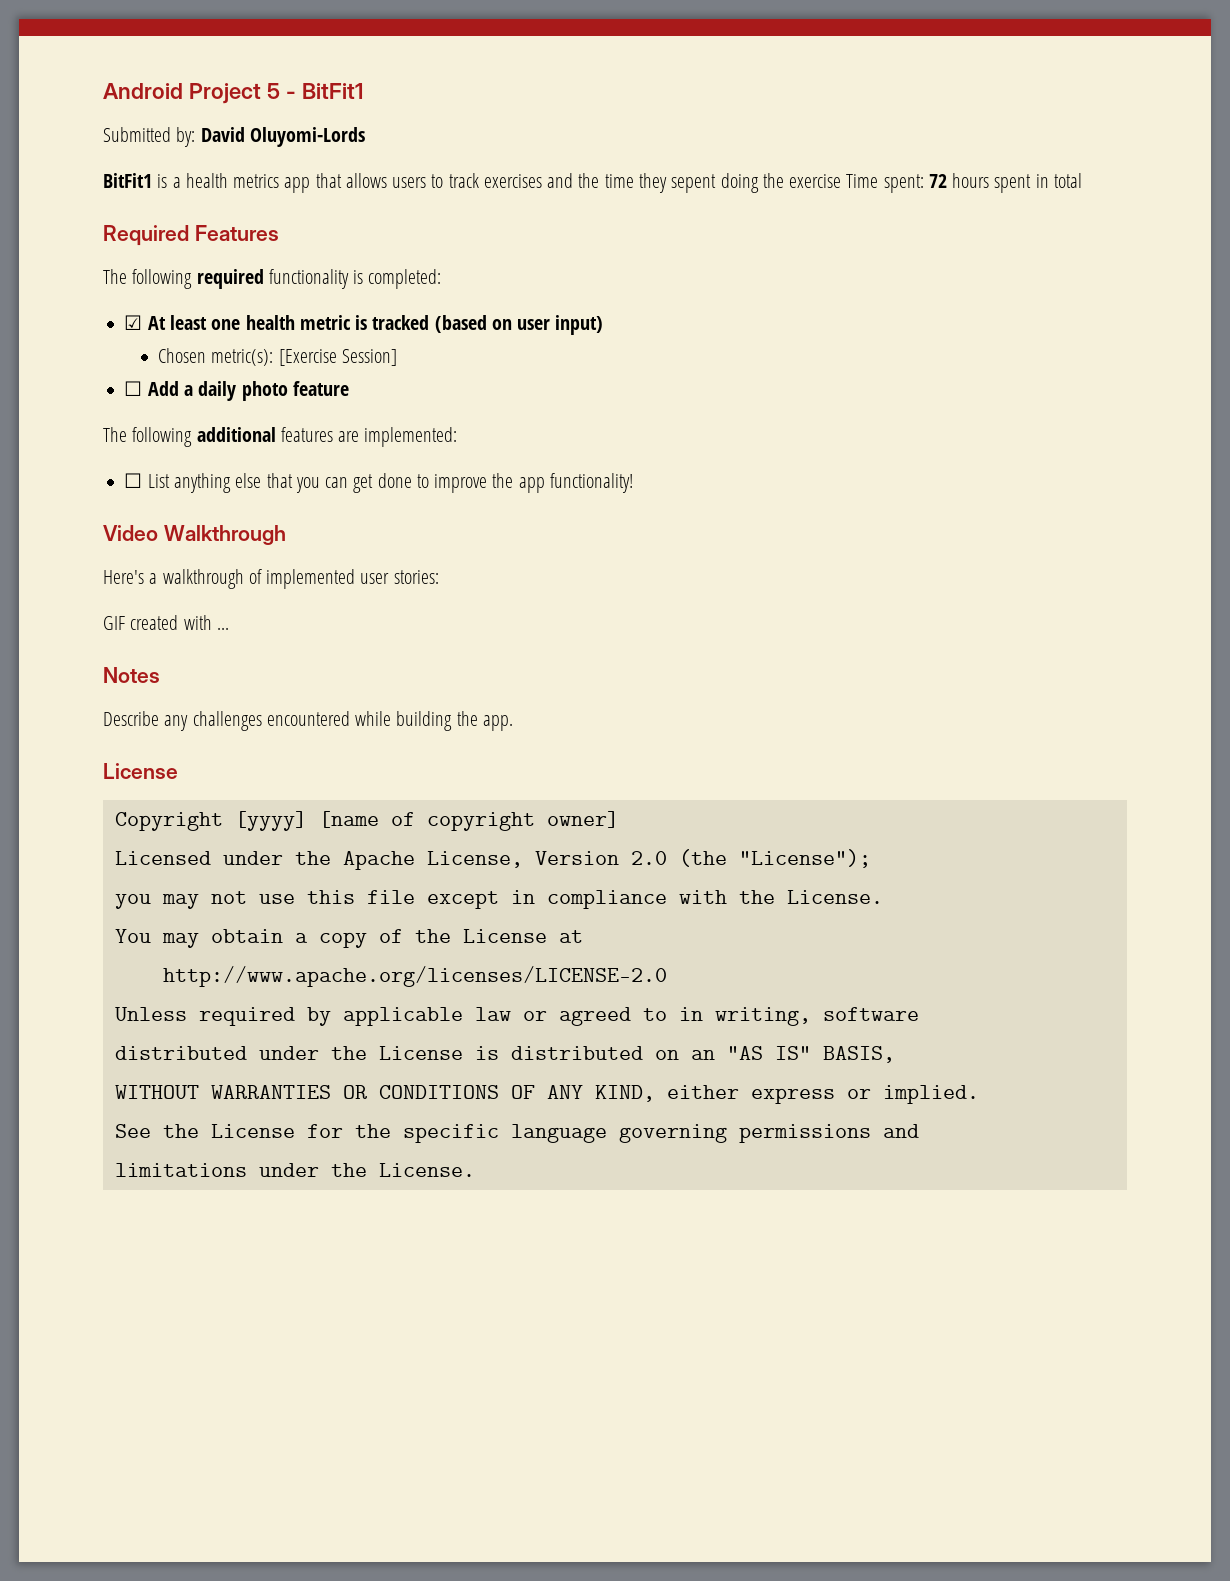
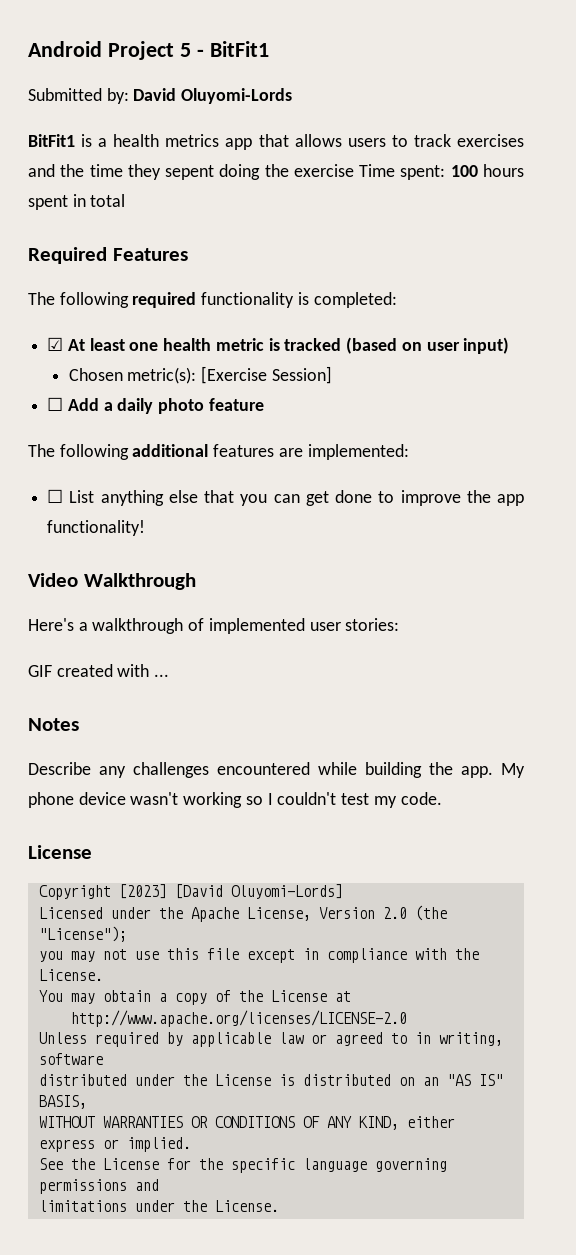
[928,174,947,188] 72 -> [450,165,478,177] 100
[103,763,178,779] [114,811,619,831] // License // Copyright [yyyy] [name of copyright owner] -> [501,763,525,778] [28,792,442,808] [28,845,92,859] [38,884,343,900] My phone device wasn't working so I couldn't test my code. // License // Copyright [2023] [David Oluyomi-Lords]

